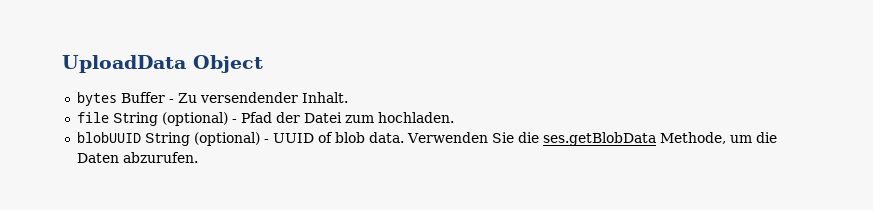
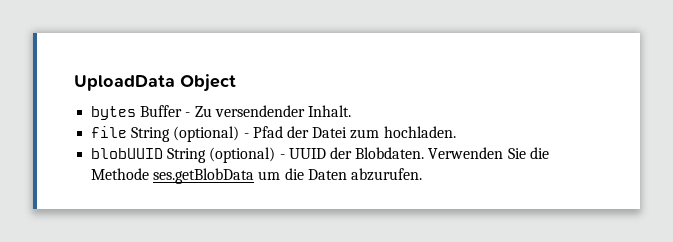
[317,132,404,143] of blob data. -> [329,147,425,159] der Blobdaten.
[542,132,726,146] ses.getBlobData Methode, -> [91,168,255,184] Methode ses.getBlobData

